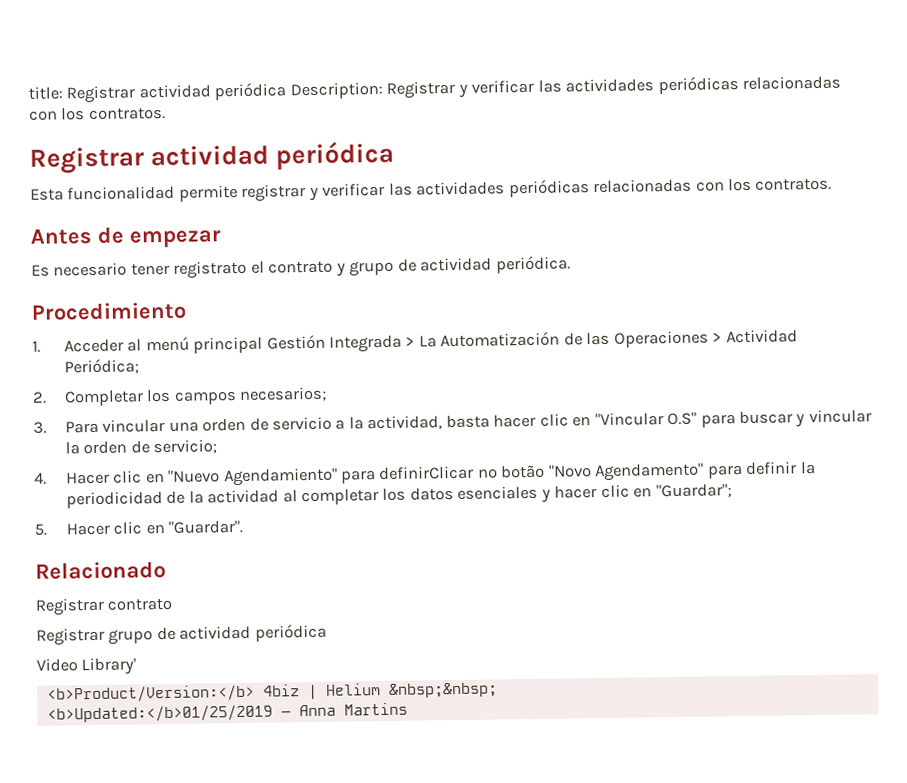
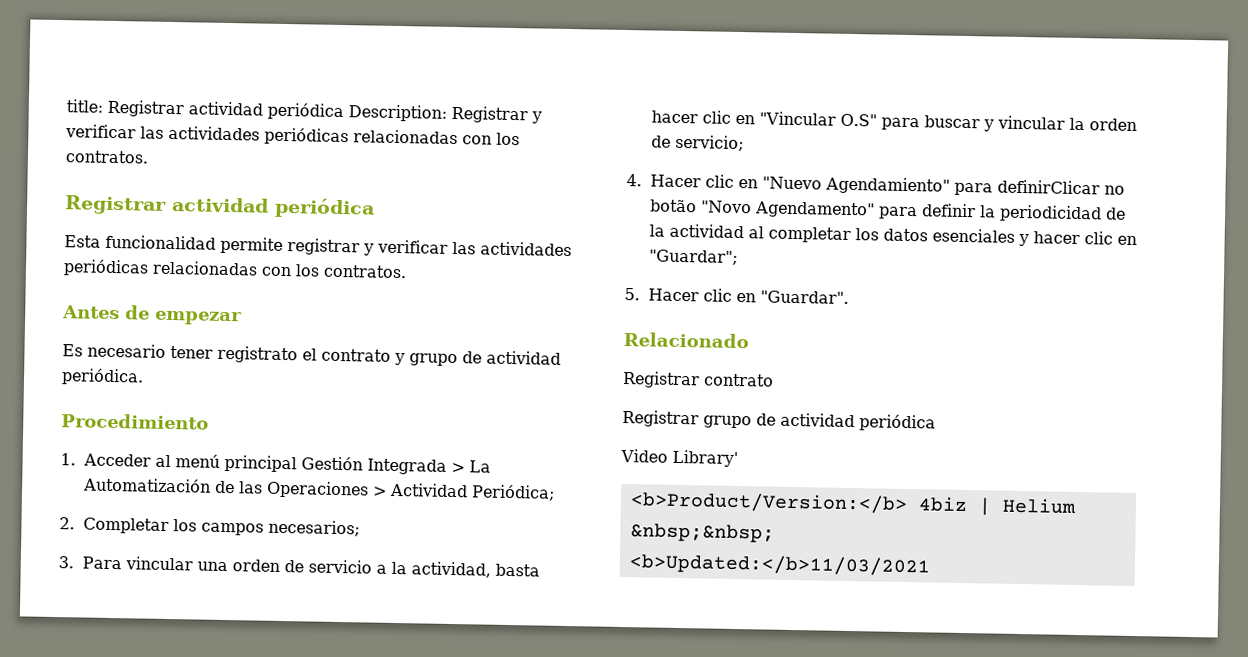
[46,702,408,723] <b>Updated:</b>01/25/2019 – Anna Martins -> [628,553,930,577] <b>Updated:</b>11/03/2021

